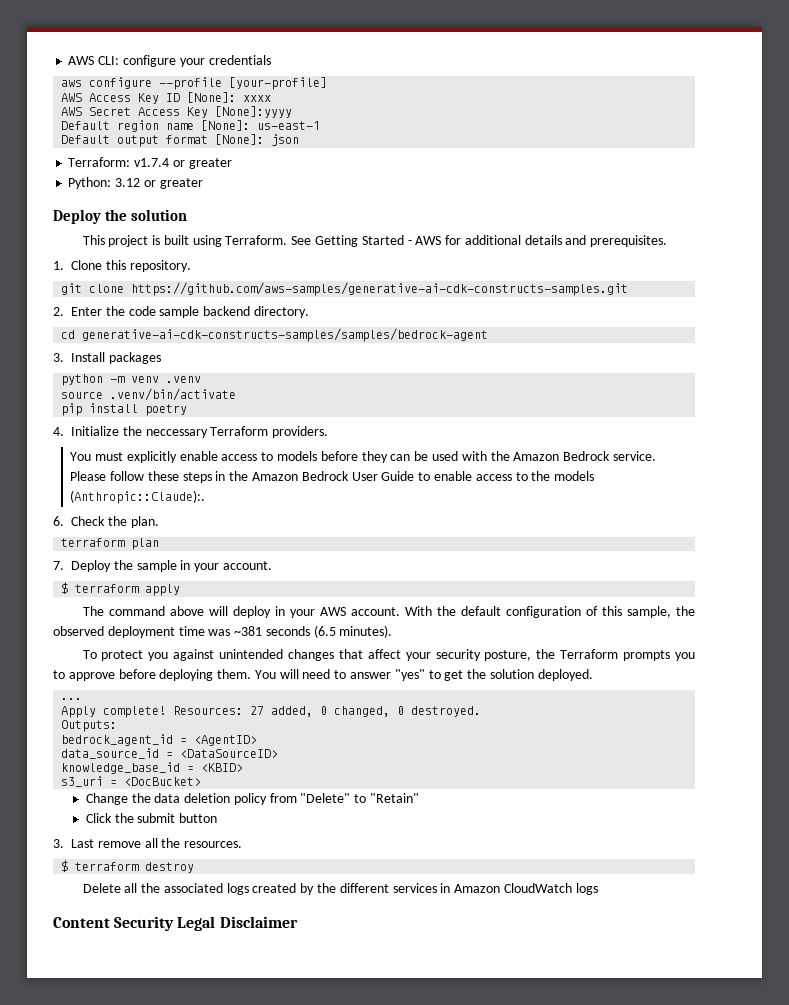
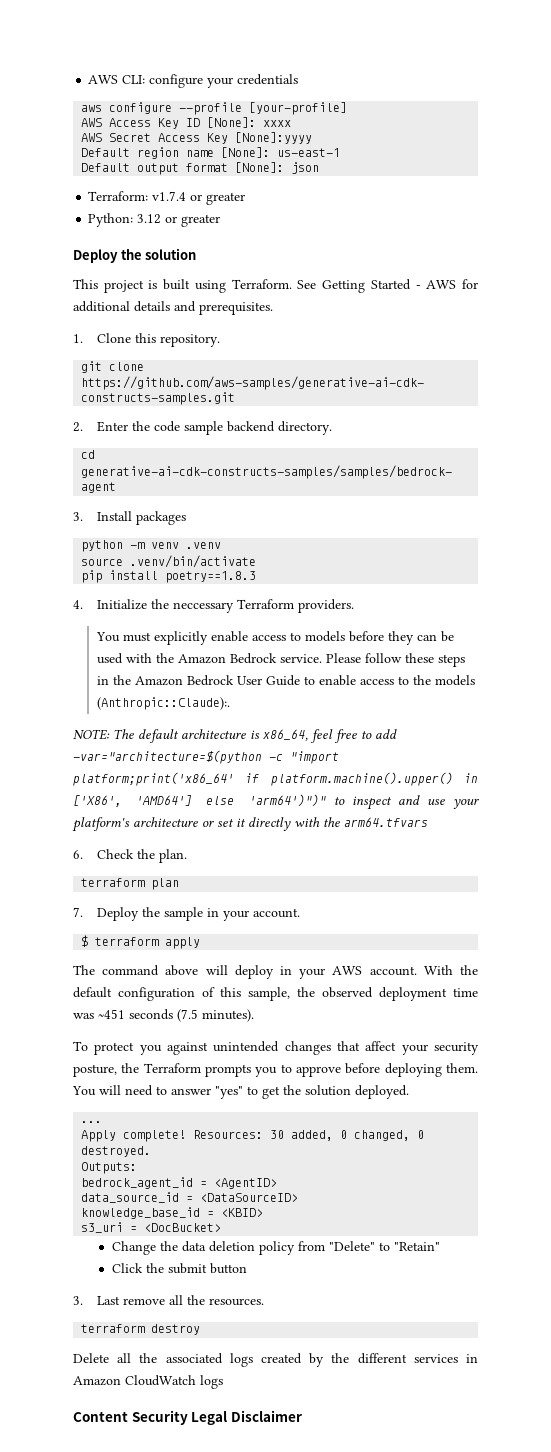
[145,404,188,416] poetry -> [165,571,257,583] poetry==1.8.3
(206, 497) none -> [73,729,397,743] [73,750,339,764] [73,772,478,786] [73,794,480,810] [72,817,428,832] // NOTE: The default architecture is x86_64, feel free to add -var="architecture=$(python -c "import platform;print('x86_64' if platform.machine().upper() in ['X86', 'AMD64'] else 'arm64')")" to inspect and use your platform's architecture or set it directly with the arm64.tfvars
[234,625,336,638] ~381 seconds (6.5 -> [98,1009,198,1022] ~451 seconds (7.5
[250,706,265,715] 27 -> [270,1130,285,1139] 30
[61,860,69,872] $ -> (264, 1302) none

